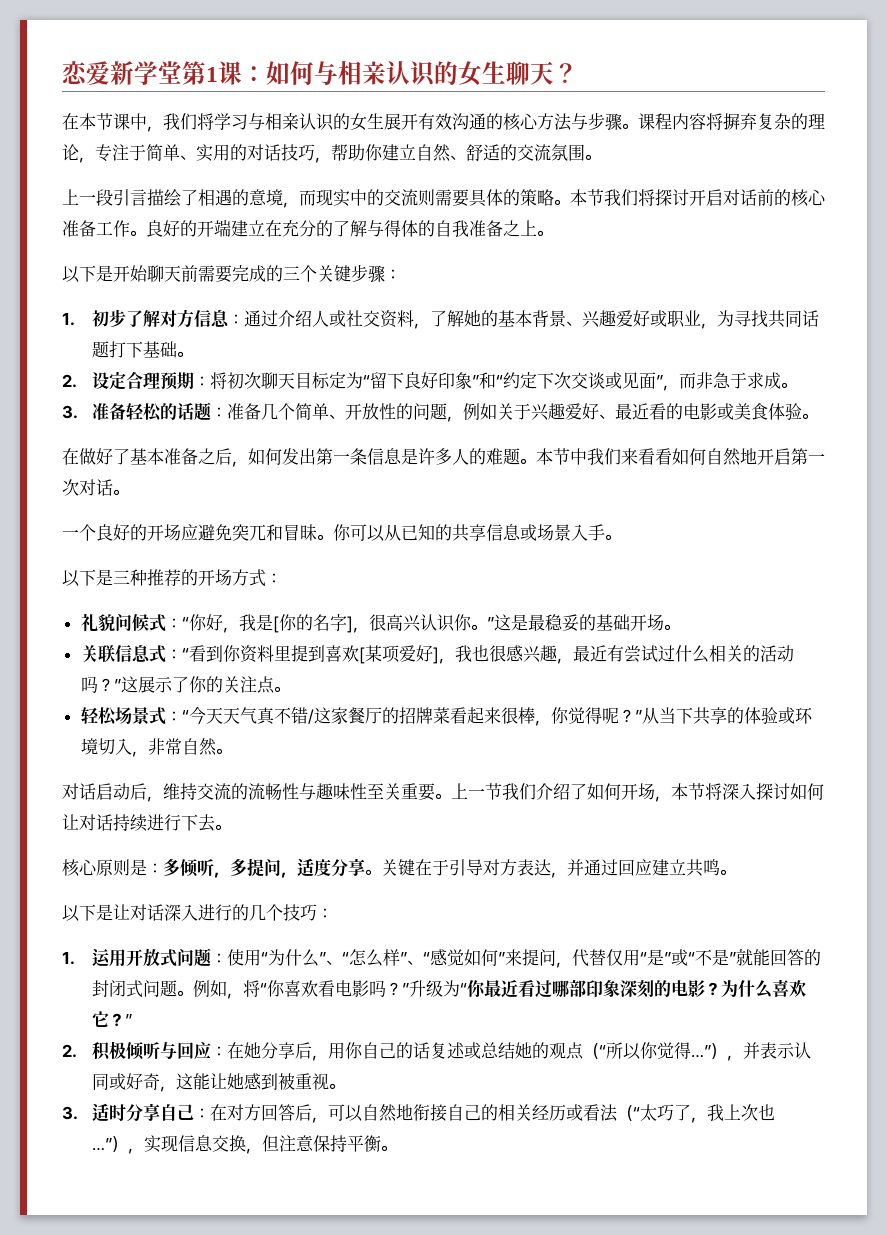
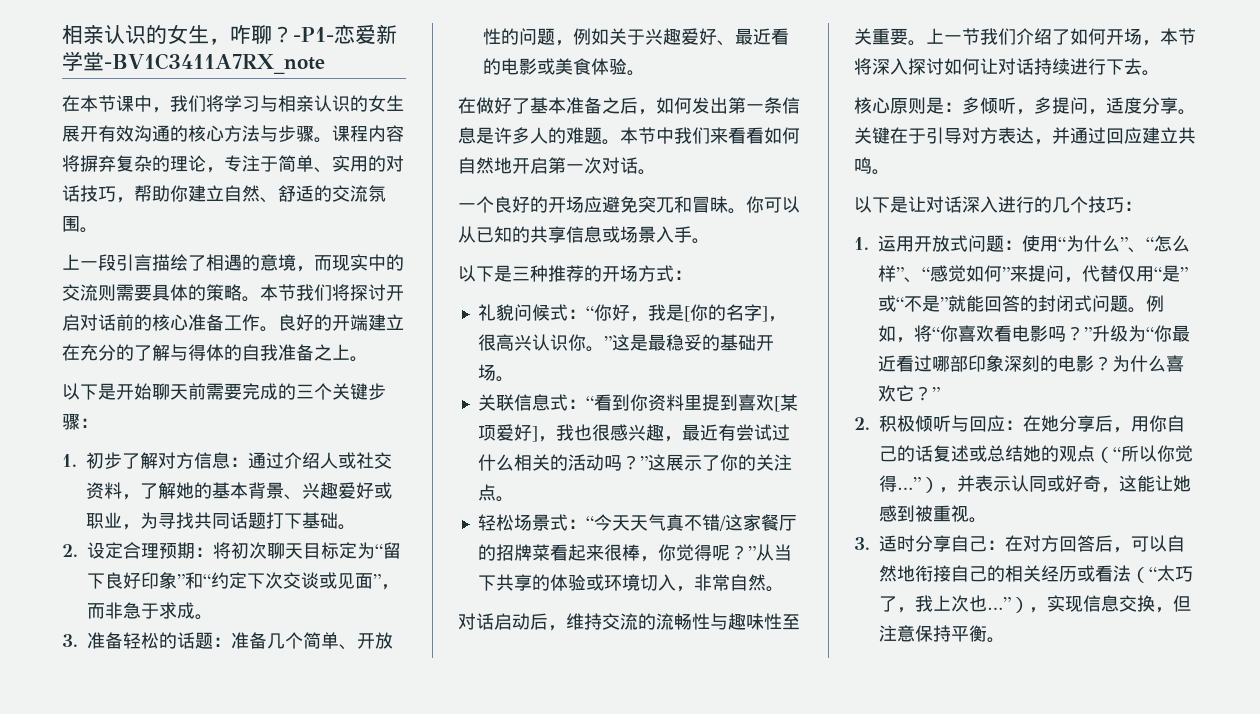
[62,61,578,87] 恋爱新学堂第1课：如何与相亲认识的女生聊天？ -> [62,24,397,45] [62,51,325,74] 相亲认识的女生，咋聊？-P1-恋爱新学堂-BV1C3411A7RX_note

